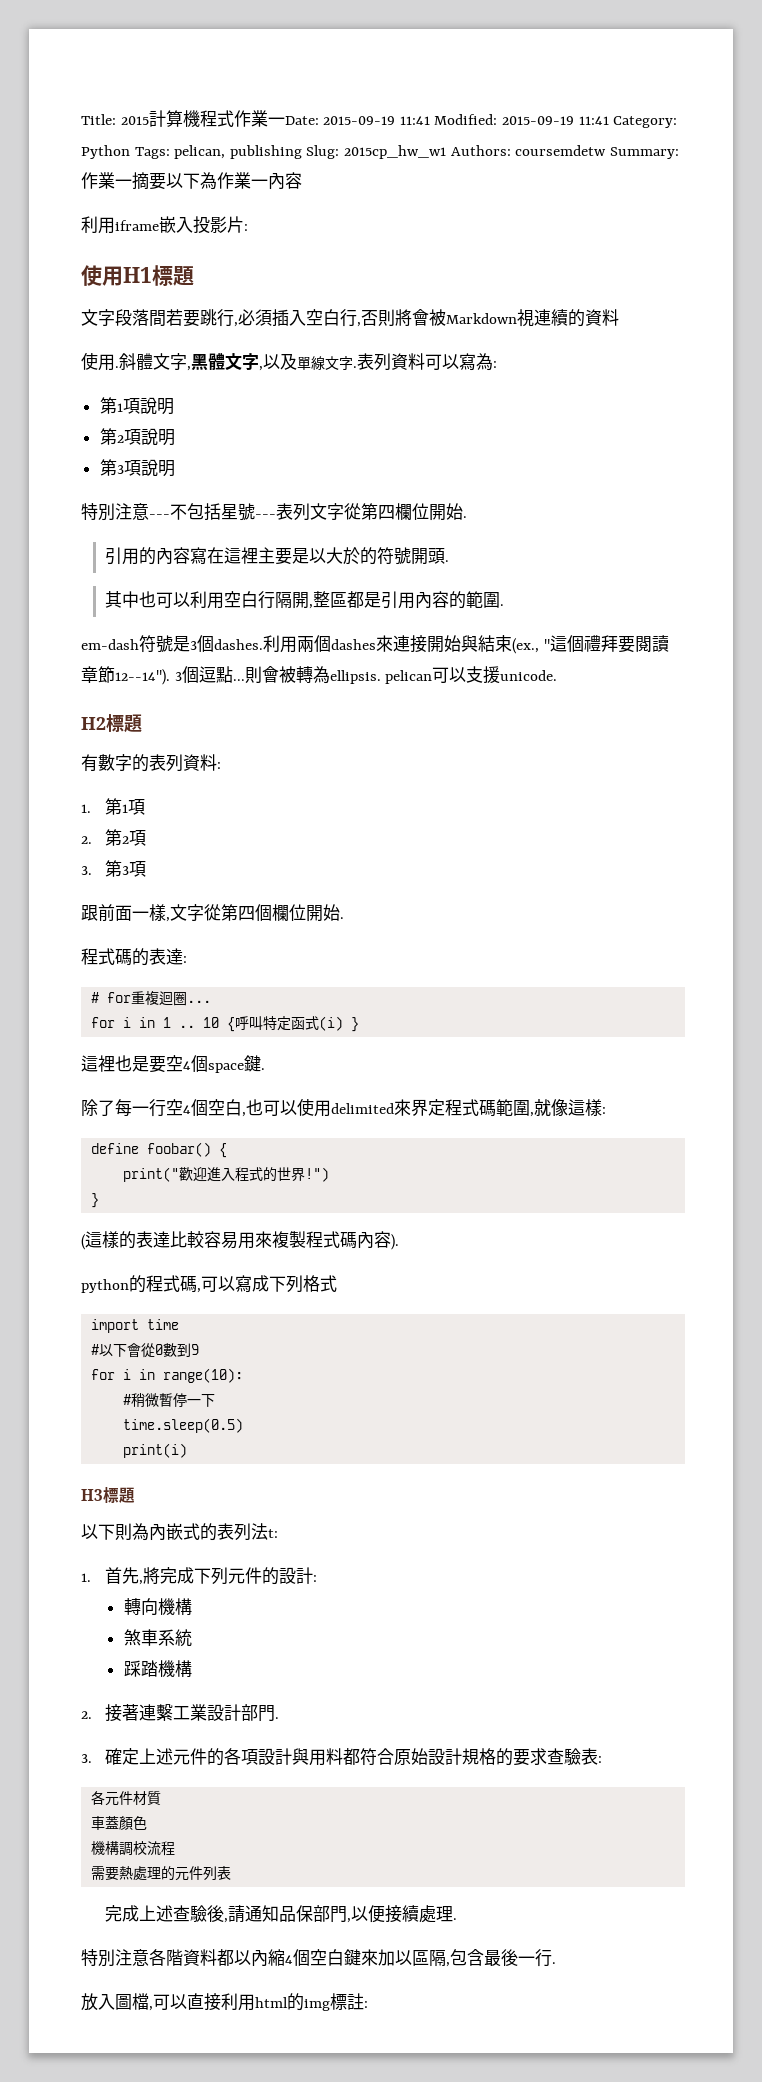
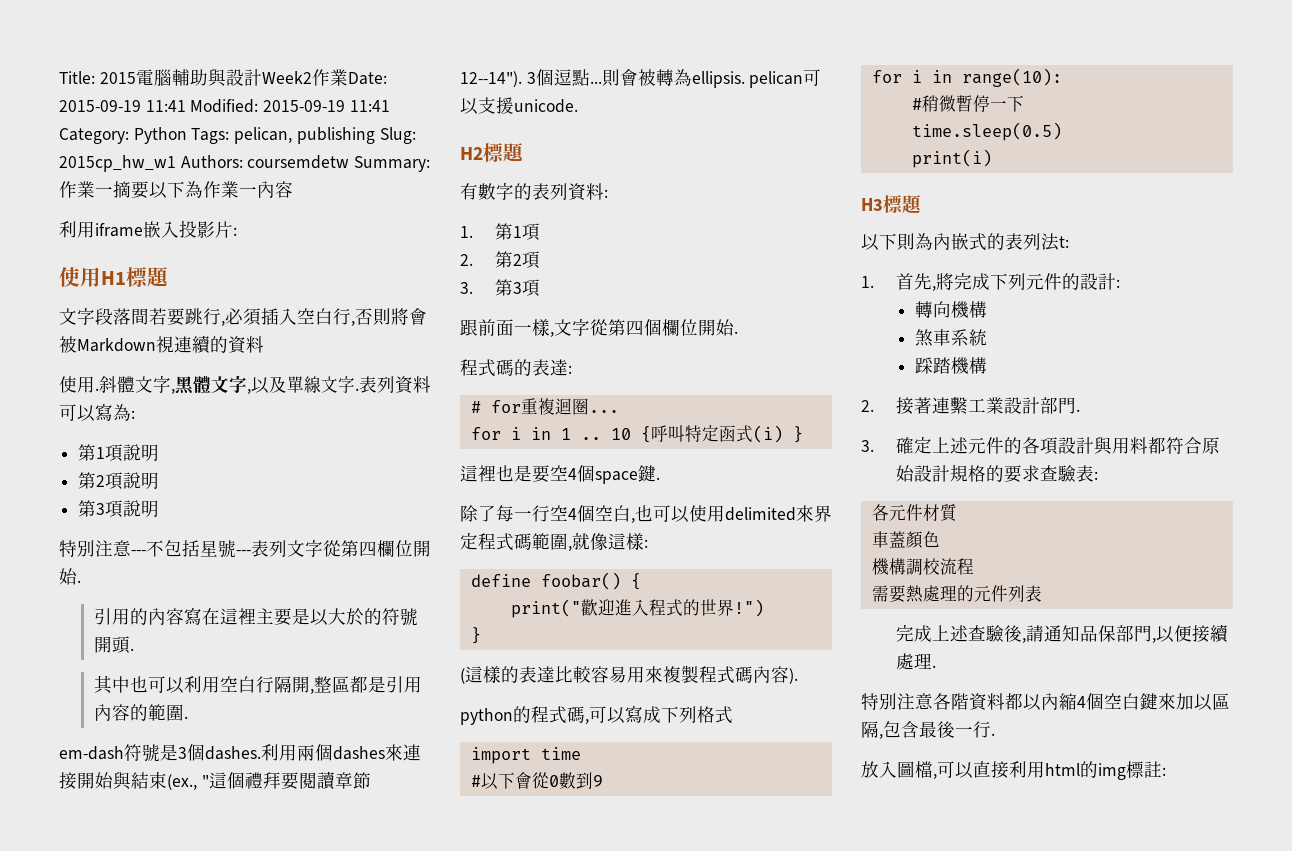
[148,110,285,127] 計算機程式作業一 -> [135,68,348,87] 電腦輔助與設計Week2作業

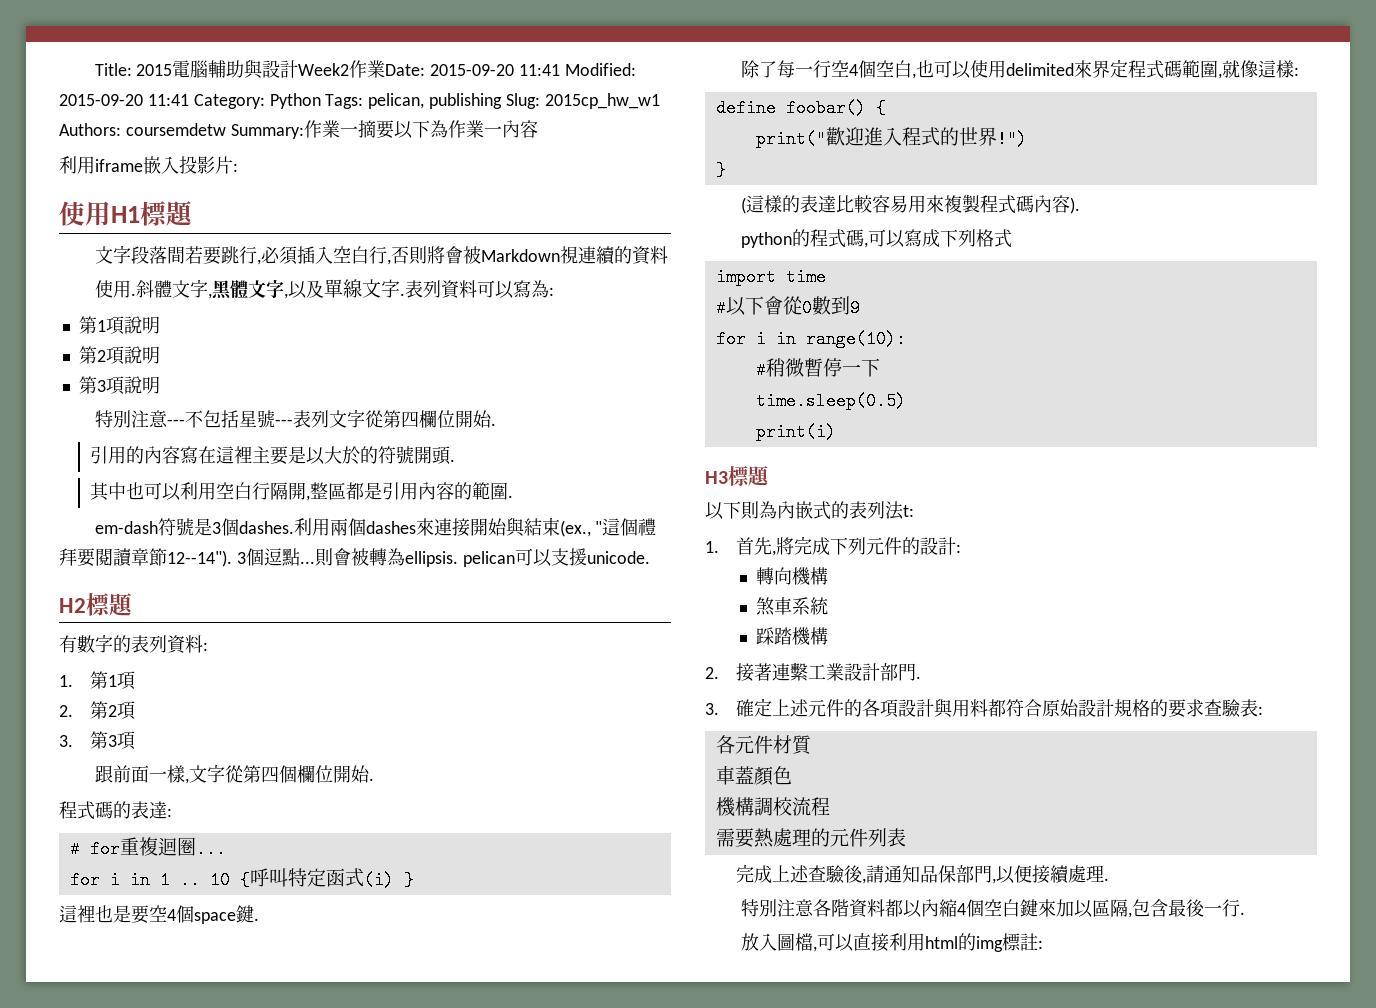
[59,100,141,112] 2015-09-19 -> [430,64,515,76] 2015-09-20
[263,100,346,112] 2015-09-19 -> [59,94,143,106] 2015-09-20

